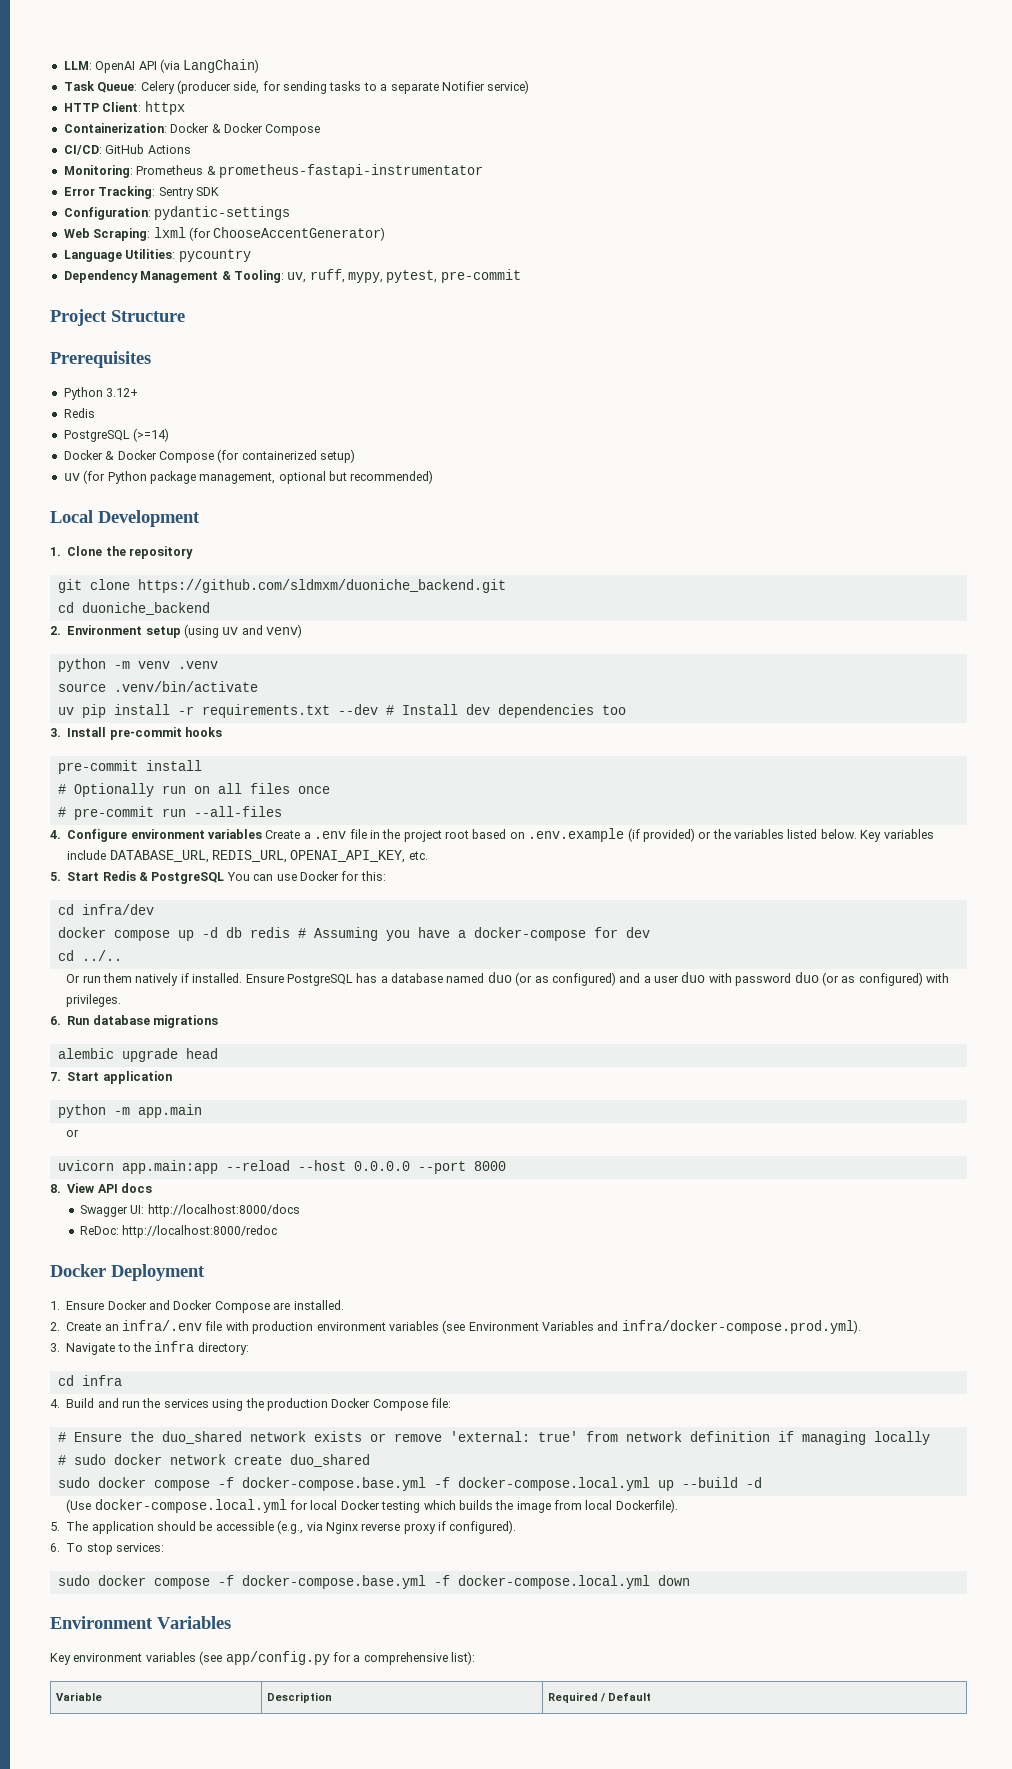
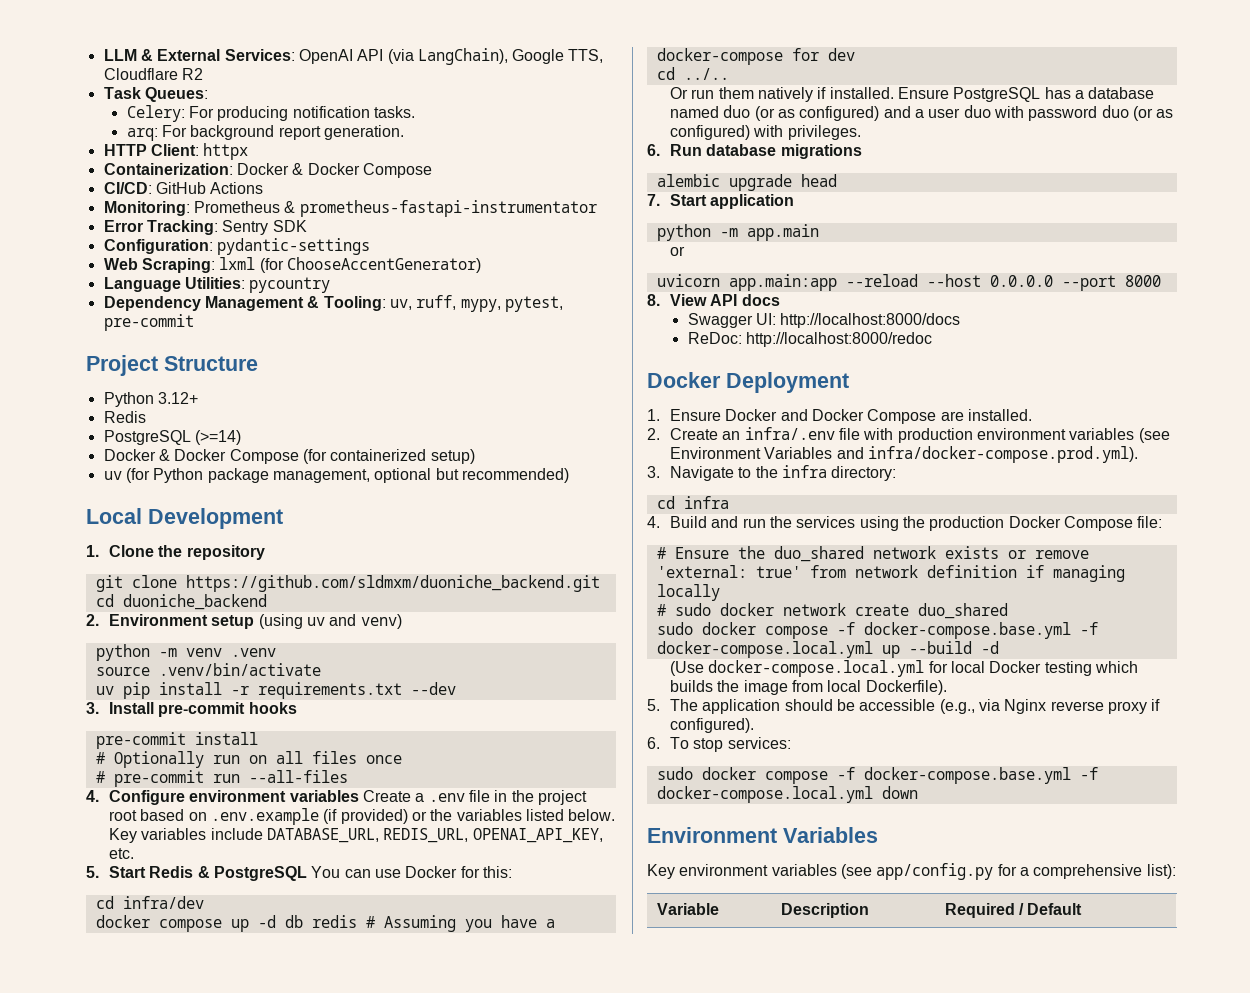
[63,59,260,73] [63,80,530,94] LLM: OpenAI API (via LangChain) // Task Queue: Celery (producer side, for sending tasks to a separate Notifier service) -> [103,48,604,65] [103,68,203,80] [103,87,208,102] [126,105,416,122] [126,125,405,141] LLM & External Services: OpenAI API (via LangChain), Google TTS, Cloudflare R2 // Task Queues: // Celery: For producing notification tasks. // arq: For background report generation.
[50,351,151,368] // Prerequisites -> (258, 363) none
[385,704,626,718] # Install dev dependencies too -> (456, 688) none

